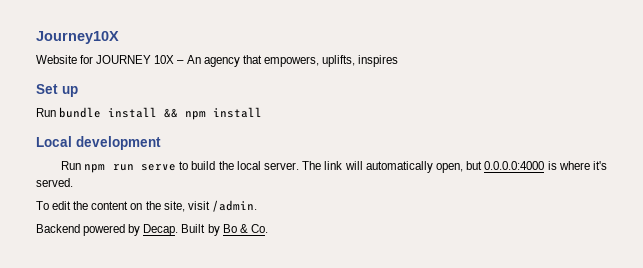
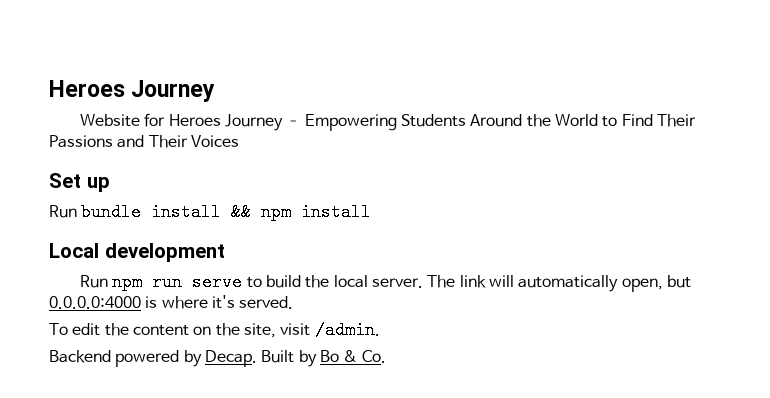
[36,31,119,44] Journey10X -> [49,80,216,102] Heroes Journey
[96,55,399,67] JOURNEY 10X – An agency that empowers, uplifts, inspires -> [168,114,696,131] [49,135,239,148] Heroes Journey – Empowering Students Around the World to Find Their Passions and Their Voices

